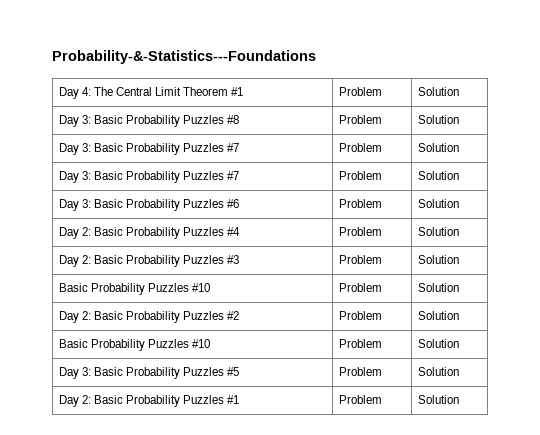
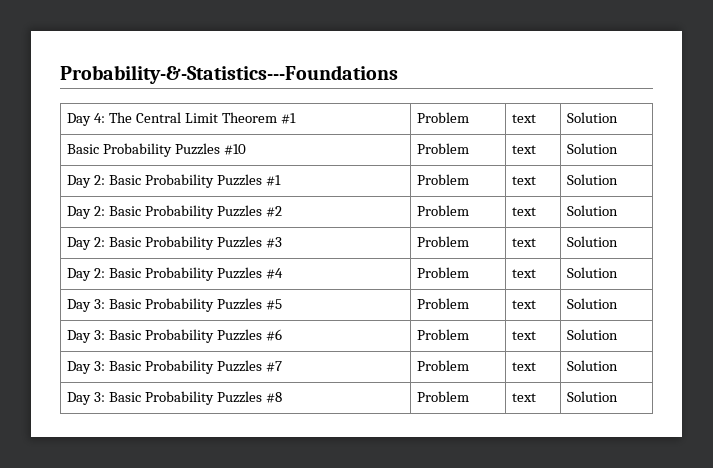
[417,87,459,96] [58,115,240,127] [338,115,382,124] [417,115,459,124] [58,143,240,155] [338,143,382,152] [417,143,459,152] [58,171,240,183] [338,171,382,180] [417,171,459,180] [58,199,240,211] [338,199,382,208] [417,199,459,208] [58,227,241,239] [338,227,382,236] [417,227,459,236] [58,255,240,267] [338,255,382,264] [417,255,459,264] [58,283,210,295] [338,283,382,292] [417,283,459,292] [58,311,240,323] [338,311,382,320] [417,311,459,320] [58,339,210,351] [338,339,382,348] [417,339,459,348] [58,367,240,379] [338,367,382,376] [417,367,459,376] [58,395,240,407] [338,395,382,404] | Solution // Day 3: Basic Probability Puzzles #8 | Problem | Solution // Day 3: Basic Probability Puzzles #7 | Problem | Solution // Day 3: Basic Probability Puzzles #7 | Problem | Solution // Day 3: Basic Probability Puzzles #6 | Problem | Solution // Day 2: Basic Probability Puzzles #4 | Problem | Solution // Day 2: Basic Probability Puzzles #3 | Problem | Solution // Basic Probability Puzzles #10 | Problem | Solution // Day 2: Basic Probability Puzzles #2 | Problem | Solution // Basic Probability Puzzles #10 | Problem | Solution // Day 3: Basic Probability Puzzles #5 | Problem | Solution // Day 2: Basic Probability Puzzles #1 | Problem -> [512,114,537,123] [567,112,619,123] [67,143,246,157] [417,143,470,154] [512,145,537,154] [567,143,619,154] [67,174,281,188] [417,174,470,185] [512,176,537,185] [567,174,619,185] [67,205,282,219] [417,205,470,216] [512,207,537,216] [567,205,619,216] [67,236,282,250] [417,236,470,247] [512,238,537,247] [567,236,619,247] [67,267,283,281] [417,267,470,278] [512,269,537,278] [567,267,619,278] [67,298,282,312] [417,298,470,309] [512,300,537,309] [567,298,619,309] [67,329,282,343] [417,329,470,340] [512,331,537,340] [567,329,619,340] [67,360,282,374] [417,360,470,371] [512,362,537,371] [567,360,619,371] [67,391,282,405] [417,391,470,402] [512,393,537,402] | text | Solution // Basic Probability Puzzles #10 | Problem | text | Solution // Day 2: Basic Probability Puzzles #1 | Problem | text | Solution // Day 2: Basic Probability Puzzles #2 | Problem | text | Solution // Day 2: Basic Probability Puzzles #3 | Problem | text | Solution // Day 2: Basic Probability Puzzles #4 | Problem | text | Solution // Day 3: Basic Probability Puzzles #5 | Problem | text | Solution // Day 3: Basic Probability Puzzles #6 | Problem | text | Solution // Day 3: Basic Probability Puzzles #7 | Problem | text | Solution // Day 3: Basic Probability Puzzles #8 | Problem | text

